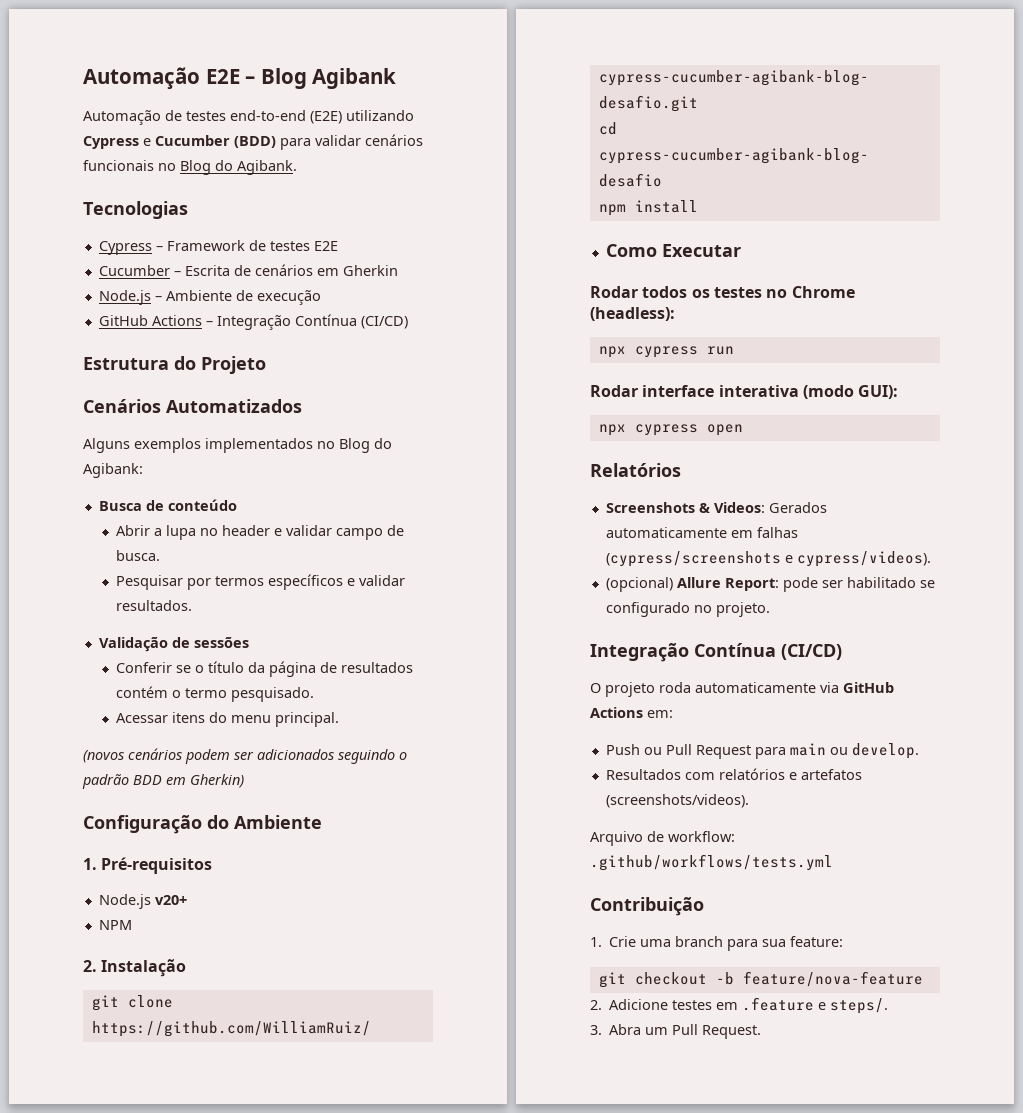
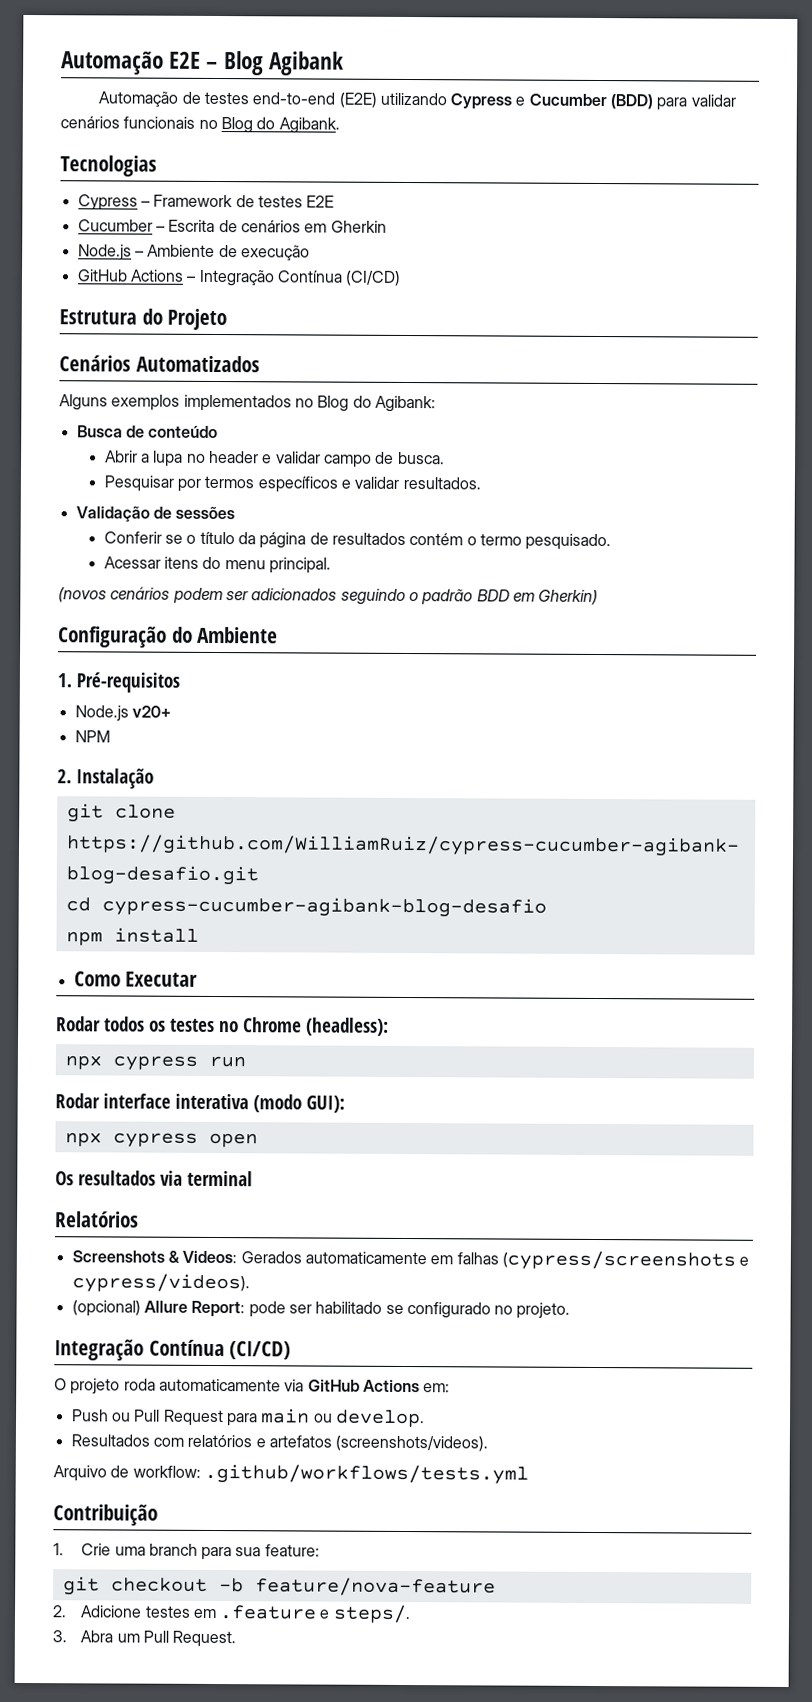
(743, 430) none -> [55,1170,253,1187] // Os resultados via terminal

